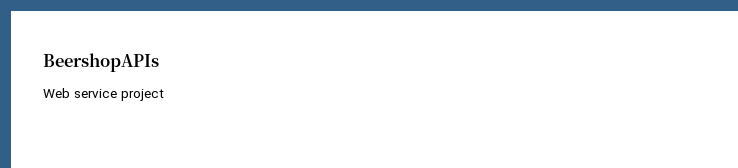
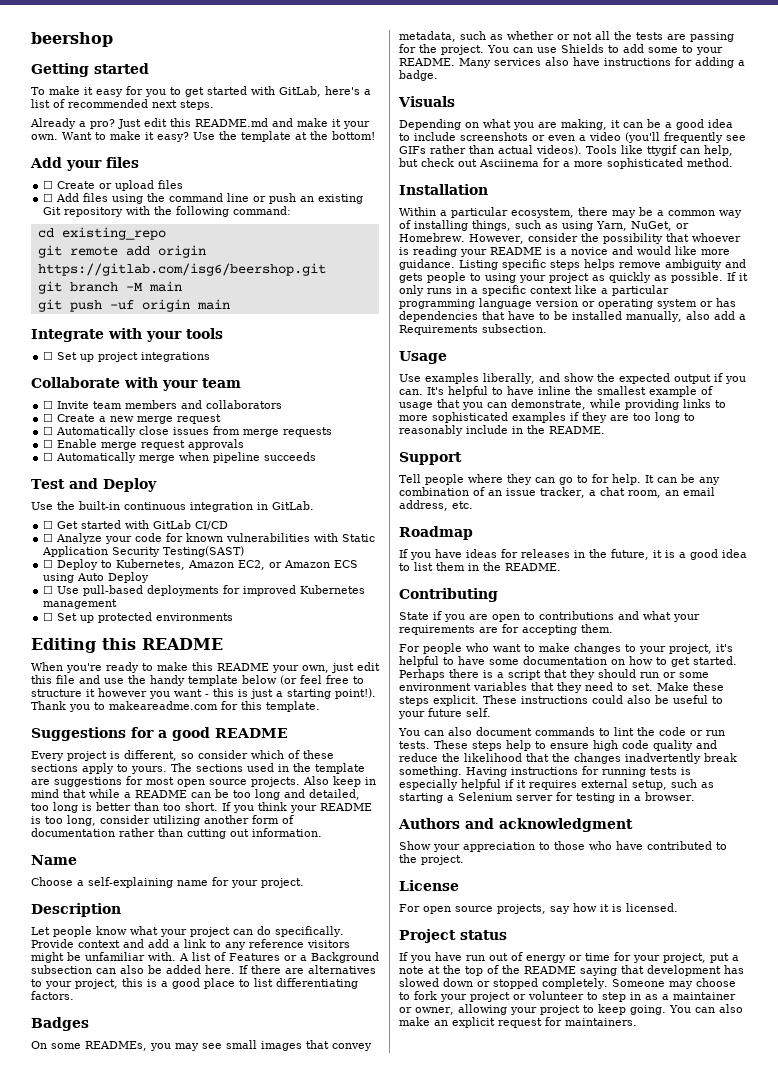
[43,53,159,72] [43,88,164,101] BeershopAPIs // Web service project -> [31,32,113,47] [31,63,149,77] [31,86,371,97] [31,99,214,110] [30,118,370,129] [31,131,375,142] [30,157,139,171] [43,180,184,191] [43,193,364,204] [43,206,292,217] [37,227,166,240] [37,245,206,258] [37,263,326,276] [37,281,182,294] [37,299,230,312] [31,328,223,342] [43,351,211,362] [31,377,241,391] [43,400,283,409] [43,413,222,424] [43,426,333,437] [43,439,245,450] [43,452,317,463] [31,478,157,492] [31,501,314,512] [43,520,229,530] [43,533,376,544] [42,546,245,557] [43,559,359,570] [43,572,150,583] [43,585,366,596] [43,599,118,609] [43,612,234,623] [31,638,223,653] [31,662,380,673] [31,675,364,686] [31,688,376,699] [31,701,320,712] [31,727,288,741] [31,750,334,761] [31,763,365,774] [31,776,376,787] [31,789,360,800] [31,802,372,813] [31,815,294,826] [31,828,322,839] [31,855,77,865] [31,877,304,888] [31,903,121,917] [31,926,344,937] [31,939,350,950] [31,952,379,963] [31,965,376,974] [31,978,358,989] [31,991,74,1000] [31,1017,89,1031] [31,1040,372,1051] [399,31,734,42] [399,44,723,55] [399,57,745,68] [399,70,438,81] [398,96,455,107] [399,119,733,130] [399,132,746,143] [399,145,733,156] [399,158,733,169] [399,184,488,195] [399,207,742,218] [399,220,689,231] [399,233,741,244] [399,246,730,257] [399,259,746,270] [399,272,748,283] [399,285,669,296] [399,298,736,309] [399,311,746,322] [399,324,547,335] [399,351,447,364] [399,373,746,384] [399,386,713,397] [399,399,726,410] [399,412,695,423] [399,425,605,436] [399,452,462,465] [399,474,720,485] [399,487,715,498] [399,500,473,511] [399,526,473,540] [399,549,747,560] [399,562,561,571] [399,588,498,602] [399,611,700,622] [399,624,613,635] [399,643,733,654] [399,656,737,667] [399,669,709,680] [399,682,724,693] [399,695,723,706] [398,708,491,719] [398,727,725,736] [399,740,717,751] [399,753,737,764] [399,766,691,777] [399,779,714,790] [399,792,695,803] [398,818,633,832] [399,841,727,852] [399,854,464,865] [399,880,459,891] [399,903,678,914] [399,929,507,943] [399,952,739,963] [399,965,744,976] [399,978,736,989] [399,991,736,1002] [399,1004,743,1015] [399,1017,637,1028] beershop // Getting started // To make it easy for you to get started with GitLab, here's a list of recommended next steps. // Already a pro? Just edit this README.md and make it your own. Want to make it easy? Use the template at the bottom! // Add your files // ☐ Create or upload files // ☐ Add files using the command line or push an existing Git repository with the following command: // cd existing_repo // git remote add origin https://gitlab.com/isg6/beershop.git // git branch -M main // git push -uf origin main // Integrate with your tools // ☐ Set up project integrations // Collaborate with your team // ☐ Invite team members and collaborators // ☐ Create a new merge request // ☐ Automatically close issues from merge requests // ☐ Enable merge request approvals // ☐ Automatically merge when pipeline succeeds // Test and Deploy // Use the built-in continuous integration in GitLab. // ☐ Get started with GitLab CI/CD // ☐ Analyze your code for known vulnerabilities with Static Application Security Testing(SAST) // ☐ Deploy to Kubernetes, Amazon EC2, or Amazon ECS using Auto Deploy // ☐ Use pull-based deployments for improved Kubernetes management // ☐ Set up protected environments // Editing this README // When you're ready to make this README your own, just edit this file and use the handy template below (or feel free to structure it however you want - this is just a starting point!). Thank you to makeareadme.com for this template. // Suggestions for a good README // Every project is different, so consider which of these sections apply to yours. The sections used in the template are suggestions for most open source projects. Also keep in mind that while a README can be too long and detailed, too long is better than too short. If you think your README is too long, consider utilizing another form of documentation rather than cutting out information. // Name // Choose a self-explaining name for your project. // Description // Let people know what your project can do specifically. Provide context and add a link to any reference visitors might be unfamiliar with. A list of Features or a Background subsection can also be added here. If there are alternatives to your project, this is a good place to list differentiating factors. // Badges // On some READMEs, you may see small images that convey metadata, such as whether or not all the tests are passing for the project. You can use Shields to add some to your README. Many services also have instructions for adding a badge. // Visuals // Depending on what you are making, it can be a good idea to include screenshots or even a video (you'll frequently see GIFs rather than actual videos). Tools like ttygif can help, but check out Asciinema for a more sophisticated method. // Installation // Within a particular ecosystem, there may be a common way of installing things, such as using Yarn, NuGet, or Homebrew. However, consider the possibility that whoever is reading your README is a novice and would like more guidance. Listing specific steps helps remove ambiguity and gets people to using your project as quickly as possible. If it only runs in a specific context like a particular programming language version or operating system or has dependencies that have to be installed manually, also add a Requirements subsection. // Usage // Use examples liberally, and show the expected output if you can. It's helpful to have inline the smallest example of usage that you can demonstrate, while providing links to more sophisticated examples if they are too long to reasonably include in the README. // Support // Tell people where they can go to for help. It can be any combination of an issue tracker, a chat room, an email address, etc. // Roadmap // If you have ideas for releases in the future, it is a good idea to list them in the README. // Contributing // State if you are open to contributions and what your requirements are for accepting them. // For people who want to make changes to your project, it's helpful to have some documentation on how to get started. Perhaps there is a script that they should run or some environment variables that they need to set. Make these steps explicit. These instructions could also be useful to your future self. // You can also document commands to lint the code or run tests. These steps help to ensure high code quality and reduce the likelihood that the changes inadvertently break something. Having instructions for running tests is especially helpful if it requires external setup, such as starting a Selenium server for testing in a browser. // Authors and acknowledgment // Show your appreciation to those who have contributed to the project. // License // For open source projects, say how it is licensed. // Project status // If you have run out of energy or time for your project, put a note at the top of the README saying that development has slowed down or stopped completely. Someone may choose to fork your project or volunteer to step in as a maintainer or owner, allowing your project to keep going. You can also make an explicit request for maintainers.

